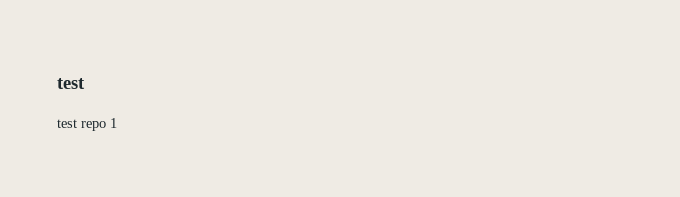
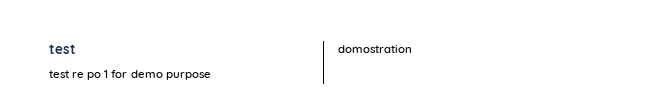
[81,118,117,131] repo 1 -> [72,70,211,80] [338,45,412,53] re po 1 for demo purpose // domostration

